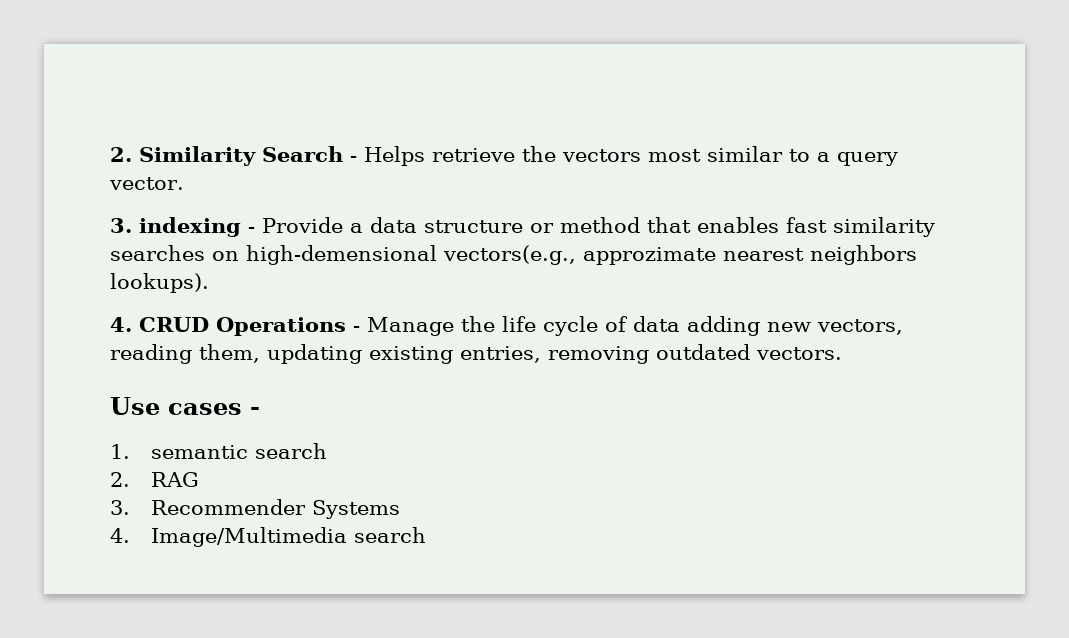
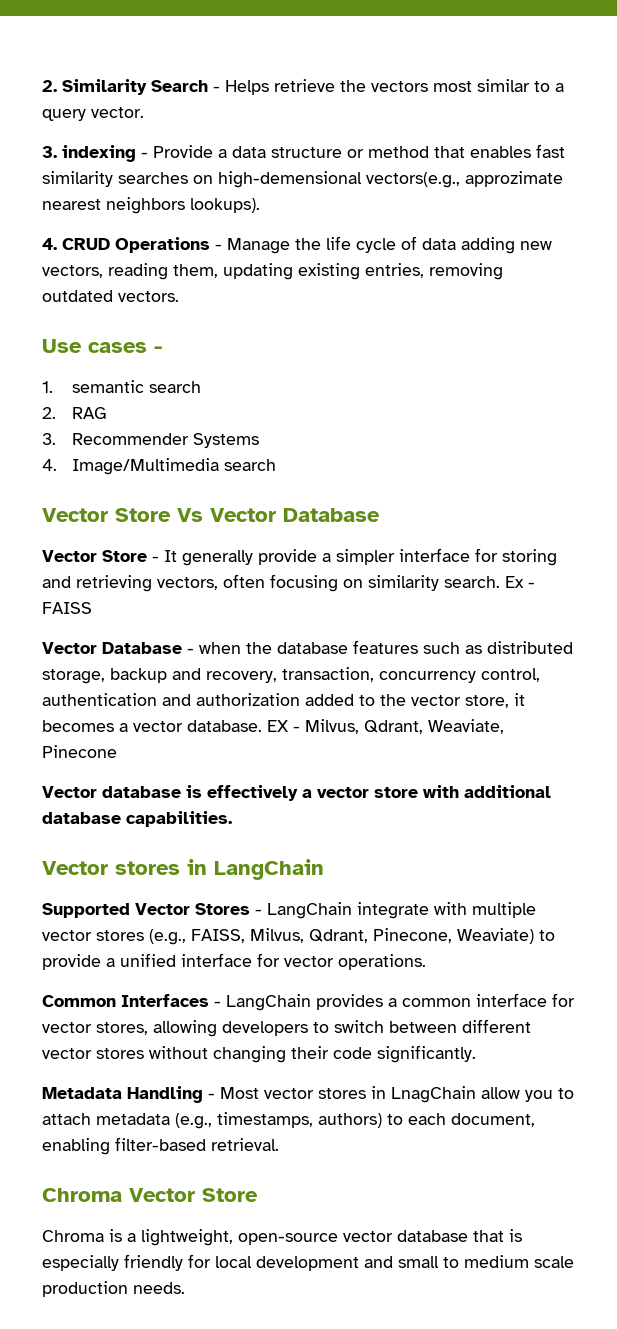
(426, 535) none -> [42,508,380,522] [42,548,557,566] [42,574,535,592] [42,602,92,614] [42,640,573,654] [42,667,540,684] [42,693,525,708] [42,719,504,734] [42,745,117,758] [42,785,551,801] [42,811,232,827] [42,859,324,880] [42,902,536,919] [42,928,555,945] [42,953,426,970] [42,993,575,1011] [42,1019,531,1037] [42,1045,476,1063] [42,1086,574,1103] [42,1112,535,1129] [42,1137,279,1155] [42,1188,258,1202] [42,1229,522,1246] [42,1254,574,1271] [42,1281,185,1297] // Vector Store Vs Vector Database // Vector Store - It generally provide a simpler interface for storing and retrieving vectors, often focusing on similarity search. Ex - FAISS // Vector Database - when the database features such as distributed storage, backup and recovery, transaction, concurrency control, authentication and authorization added to the vector store, it becomes a vector database. EX - Milvus, Qdrant, Weaviate, Pinecone // Vector database is effectively a vector store with additional database capabilities. // Vector stores in LangChain // Supported Vector Stores - LangChain integrate with multiple vector stores (e.g., FAISS, Milvus, Qdrant, Pinecone, Weaviate) to provide a unified interface for vector operations. // Common Interfaces - LangChain provides a common interface for vector stores, allowing developers to switch between different vector stores without changing their code significantly. // Metadata Handling - Most vector stores in LnagChain allow you to attach metadata (e.g., timestamps, authors) to each document, enabling filter-based retrieval. // Chroma Vector Store // Chroma is a lightweight, open-source vector database that is especially friendly for local development and small to medium scale production needs.

